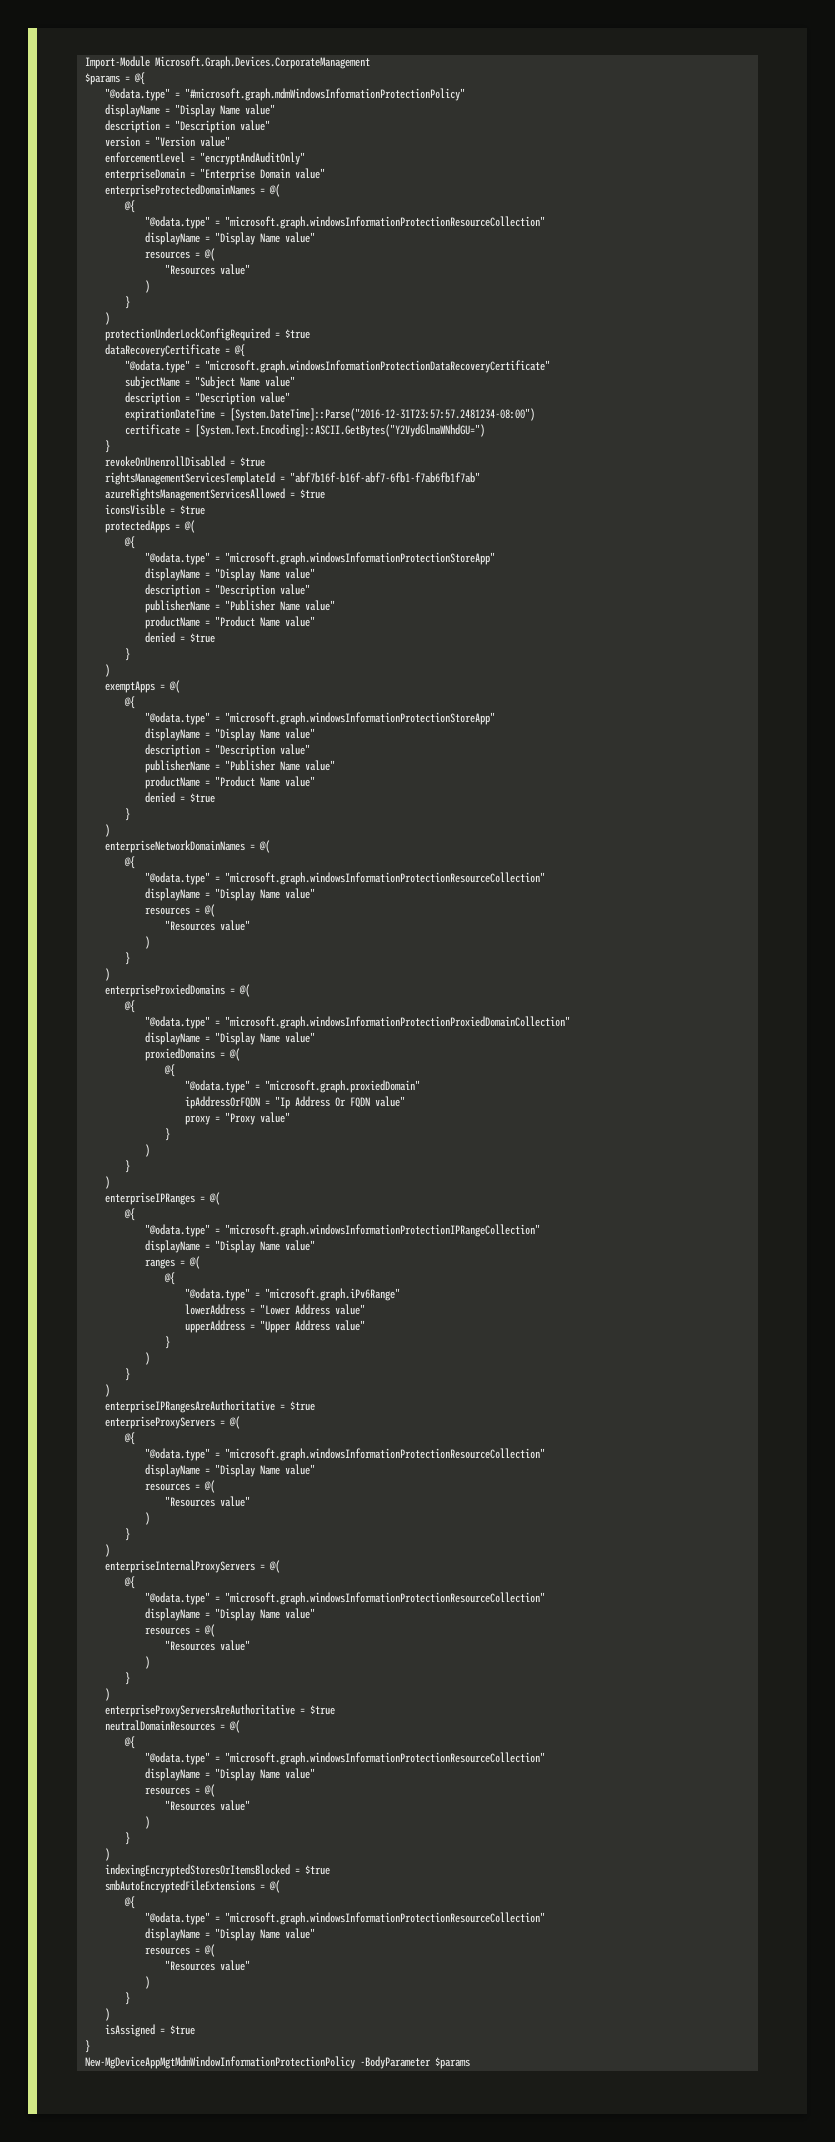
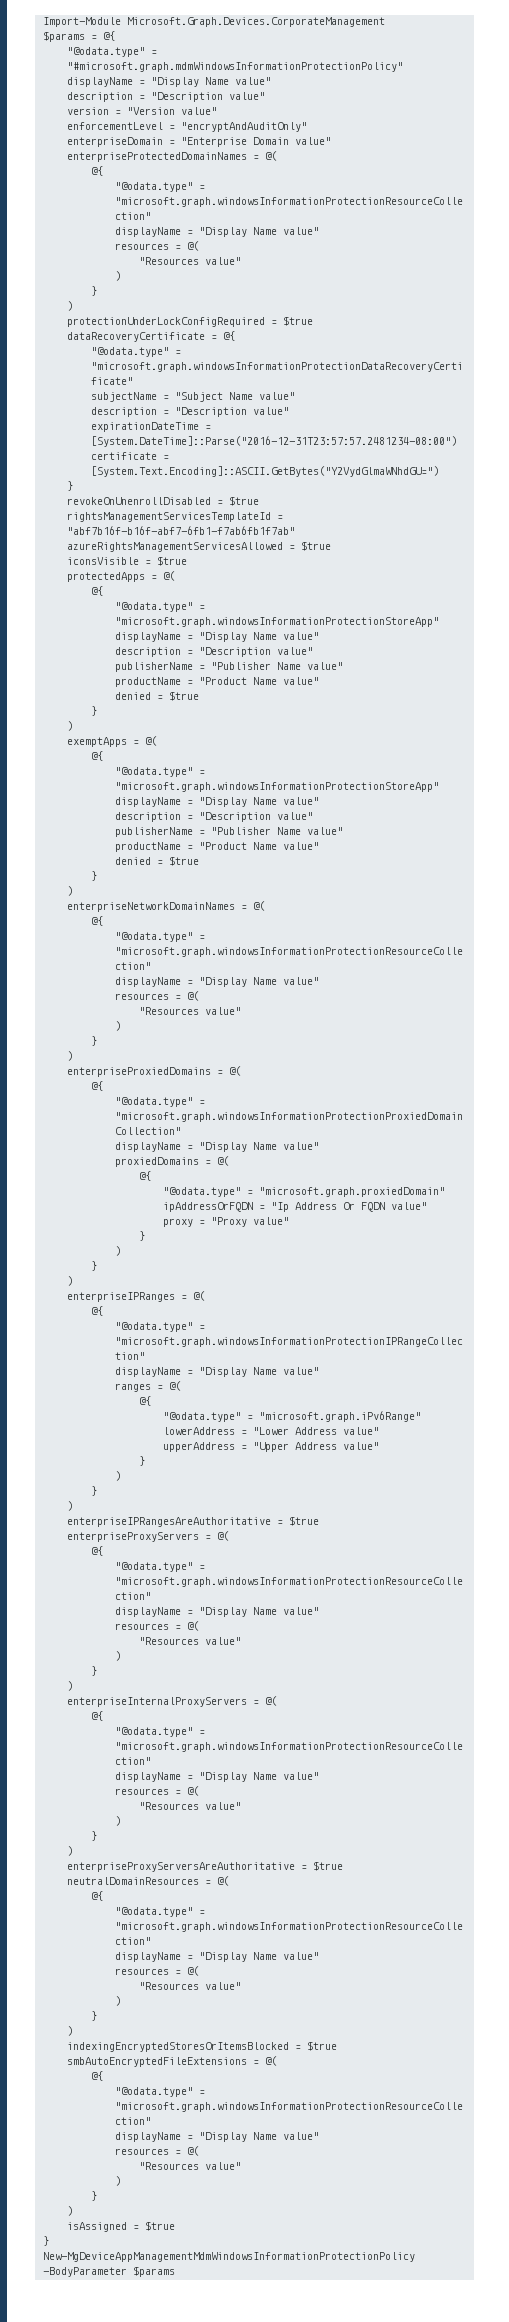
[84,2056,355,2069] New-MgDeviceAppMgtMdmWindowInformationProtectionPolicy -> [42,2252,415,2262] New-MgDeviceAppManagementMdmWindowsInformationProtectionPolicy

